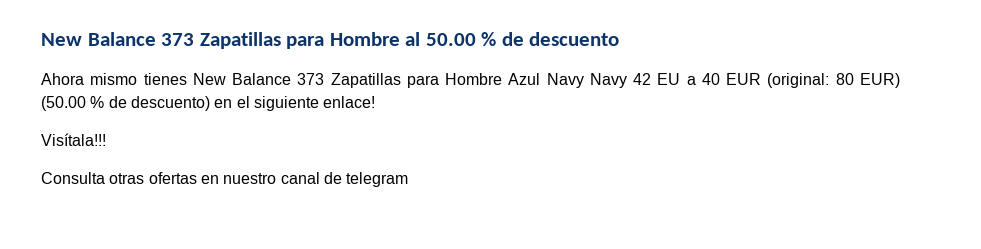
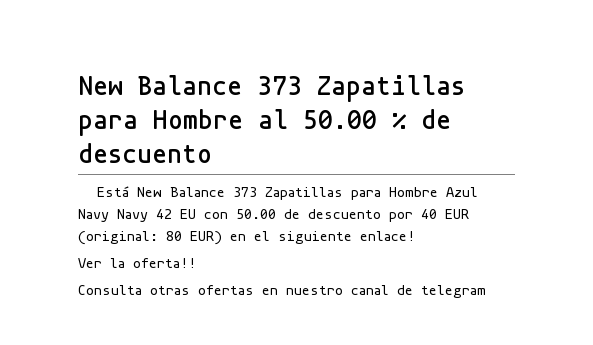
[41,73,187,85] Ahora mismo tienes -> [97,186,130,197] Está
[686,76,696,85] a -> [204,209,413,222] con 50.00 de descuento por
[41,96,210,111] (50.00 % de descuento) -> (222, 238) none
[41,133,106,146] Visítala!!! -> [78,258,196,268] Ver la oferta!!

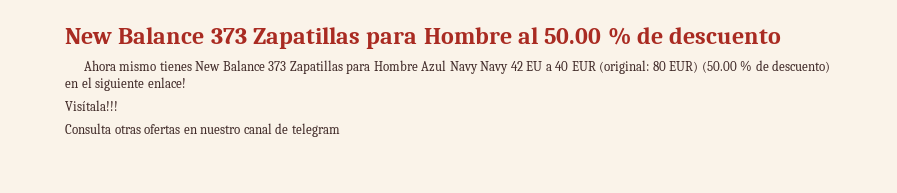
[97,186,130,197] Está -> [83,60,192,71] Ahora mismo tienes
[204,209,413,222] con 50.00 de descuento por -> [545,64,552,71] a
(222, 238) none -> [701,60,831,73] (50.00 % de descuento)
[78,258,196,268] Ver la oferta!! -> [65,100,118,111] Visítala!!!

